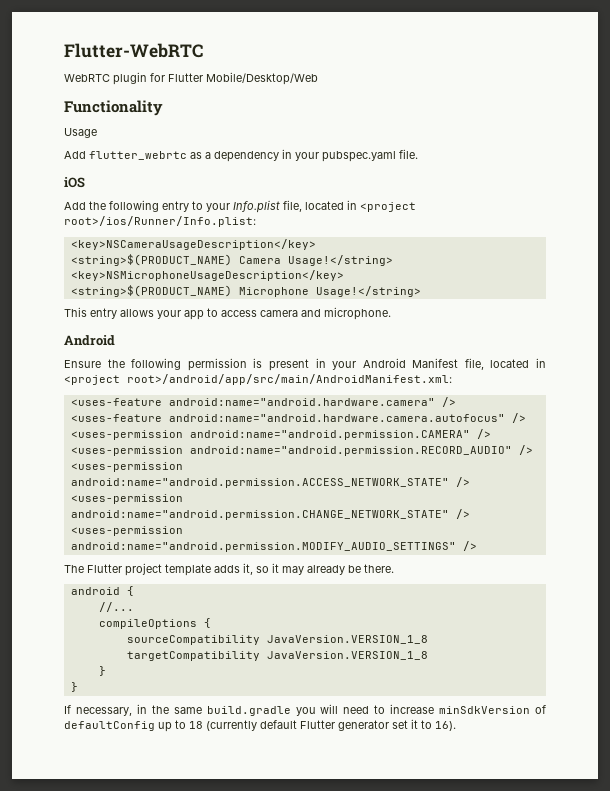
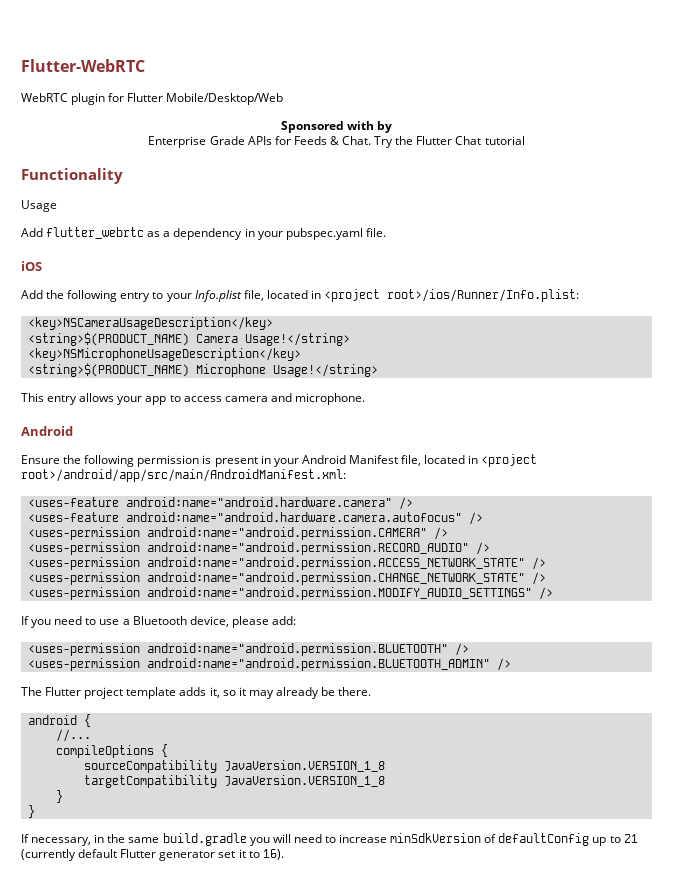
(318, 78) none -> [280,121,393,133] [148,136,525,148] // Sponsored with by // Enterprise Grade APIs for Feeds & Chat. Try the Flutter Chat tutorial
(477, 546) none -> [21,616,296,628] [27,643,469,656] [27,658,511,671] // If you need to use a Bluetooth device, please add: // <uses-permission android:name="android.permission.BLUETOOTH" /> // <uses-permission android:name="android.permission.BLUETOOTH_ADMIN" />
[189,721,203,729] 18 -> [623,834,638,843] 21

